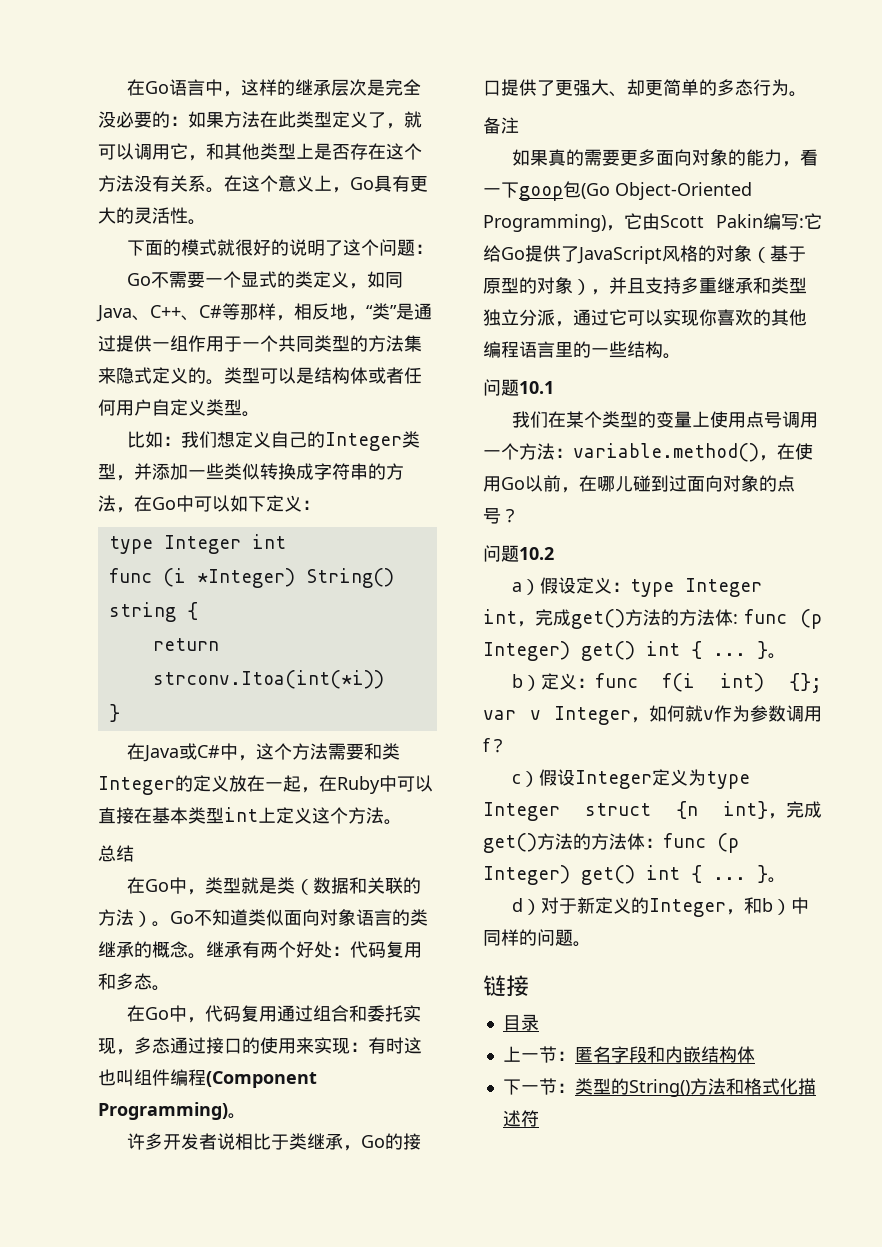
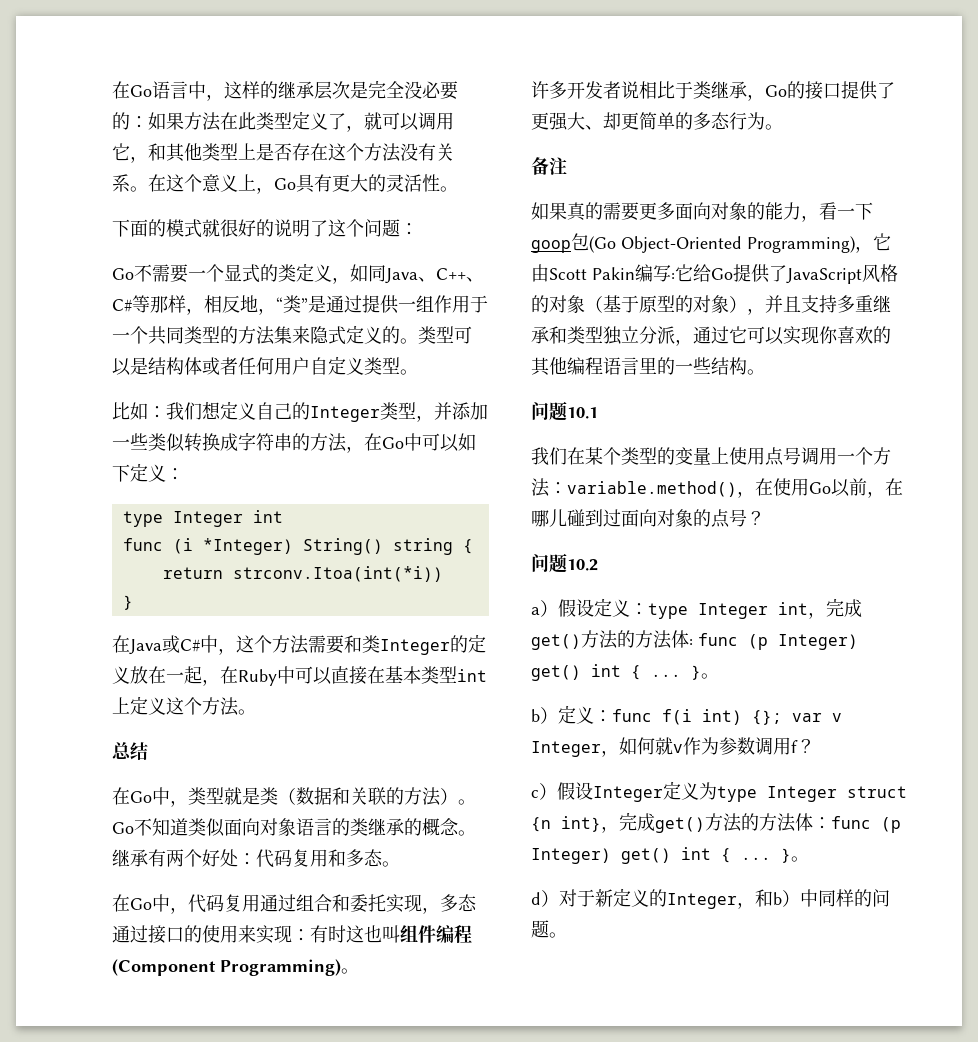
[483,975,529,997] [502,1014,539,1031] [502,1046,755,1063] [502,1078,816,1097] [502,1110,539,1127] // 链接 // 目录 // 上一节：匿名字段和内嵌结构体 // 下一节：类型的String()方法和格式化描述符 -> (567, 935) none

